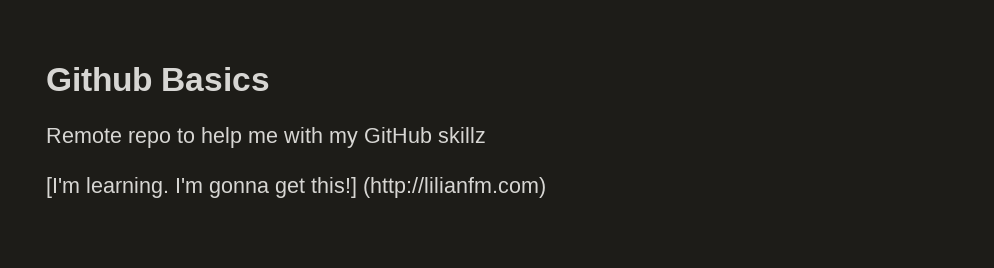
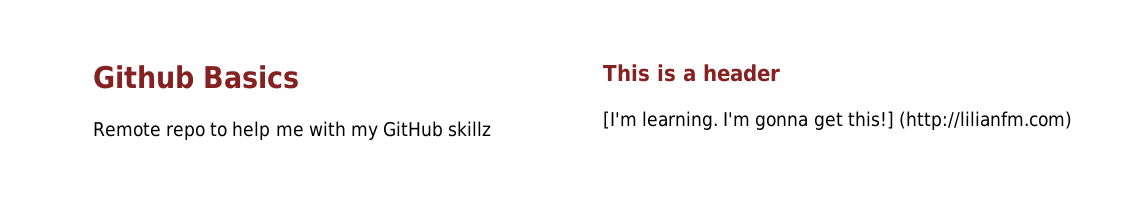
(486, 135) none -> [603,64,780,82] // This is a header

